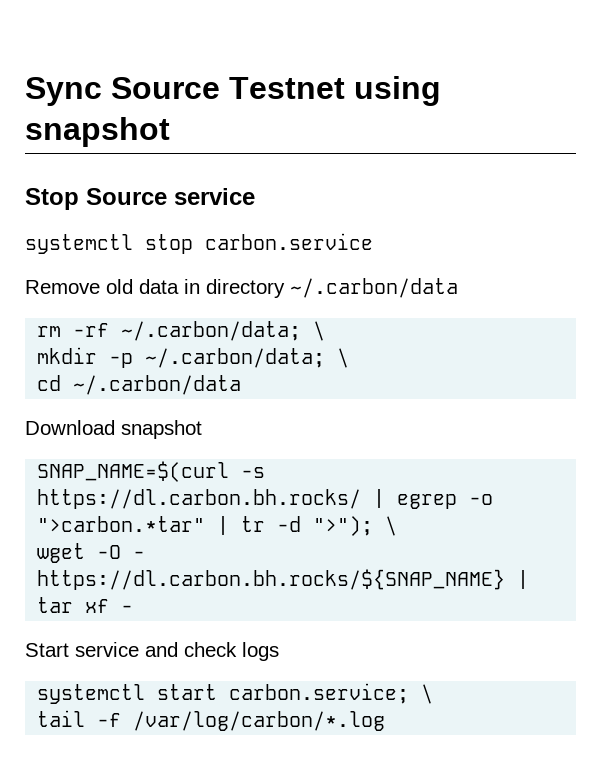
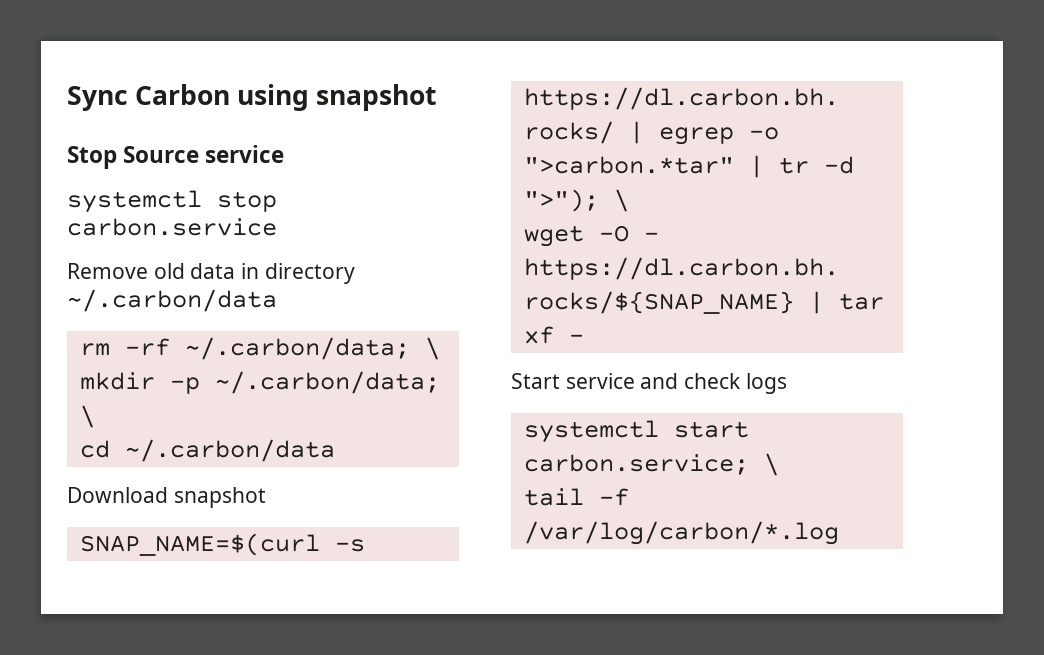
[111,77,345,99] Source Testnet -> [135,84,231,105] Carbon

